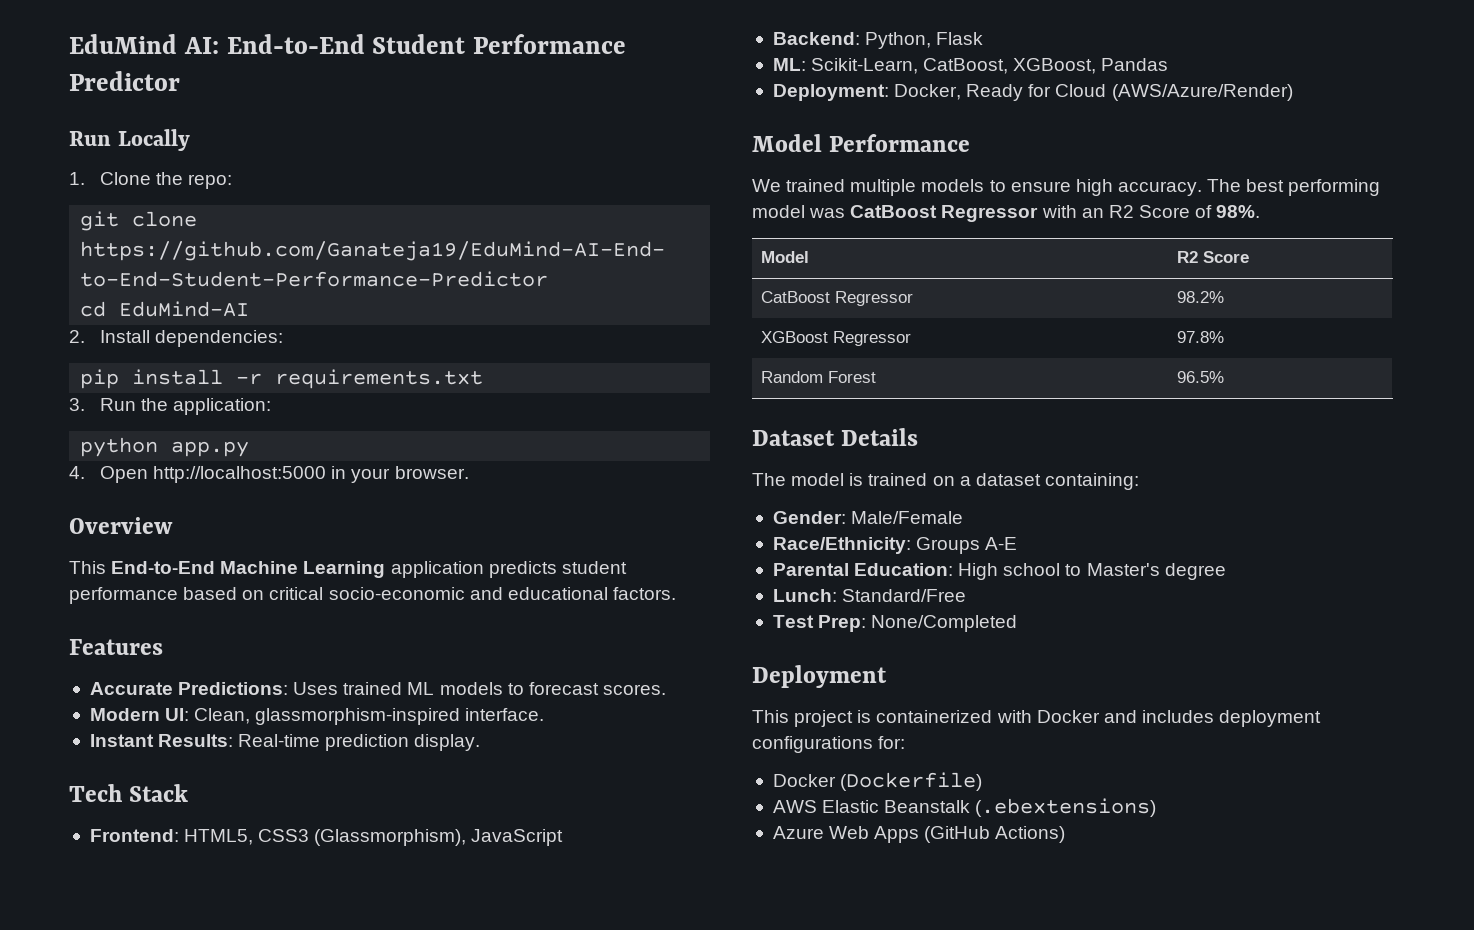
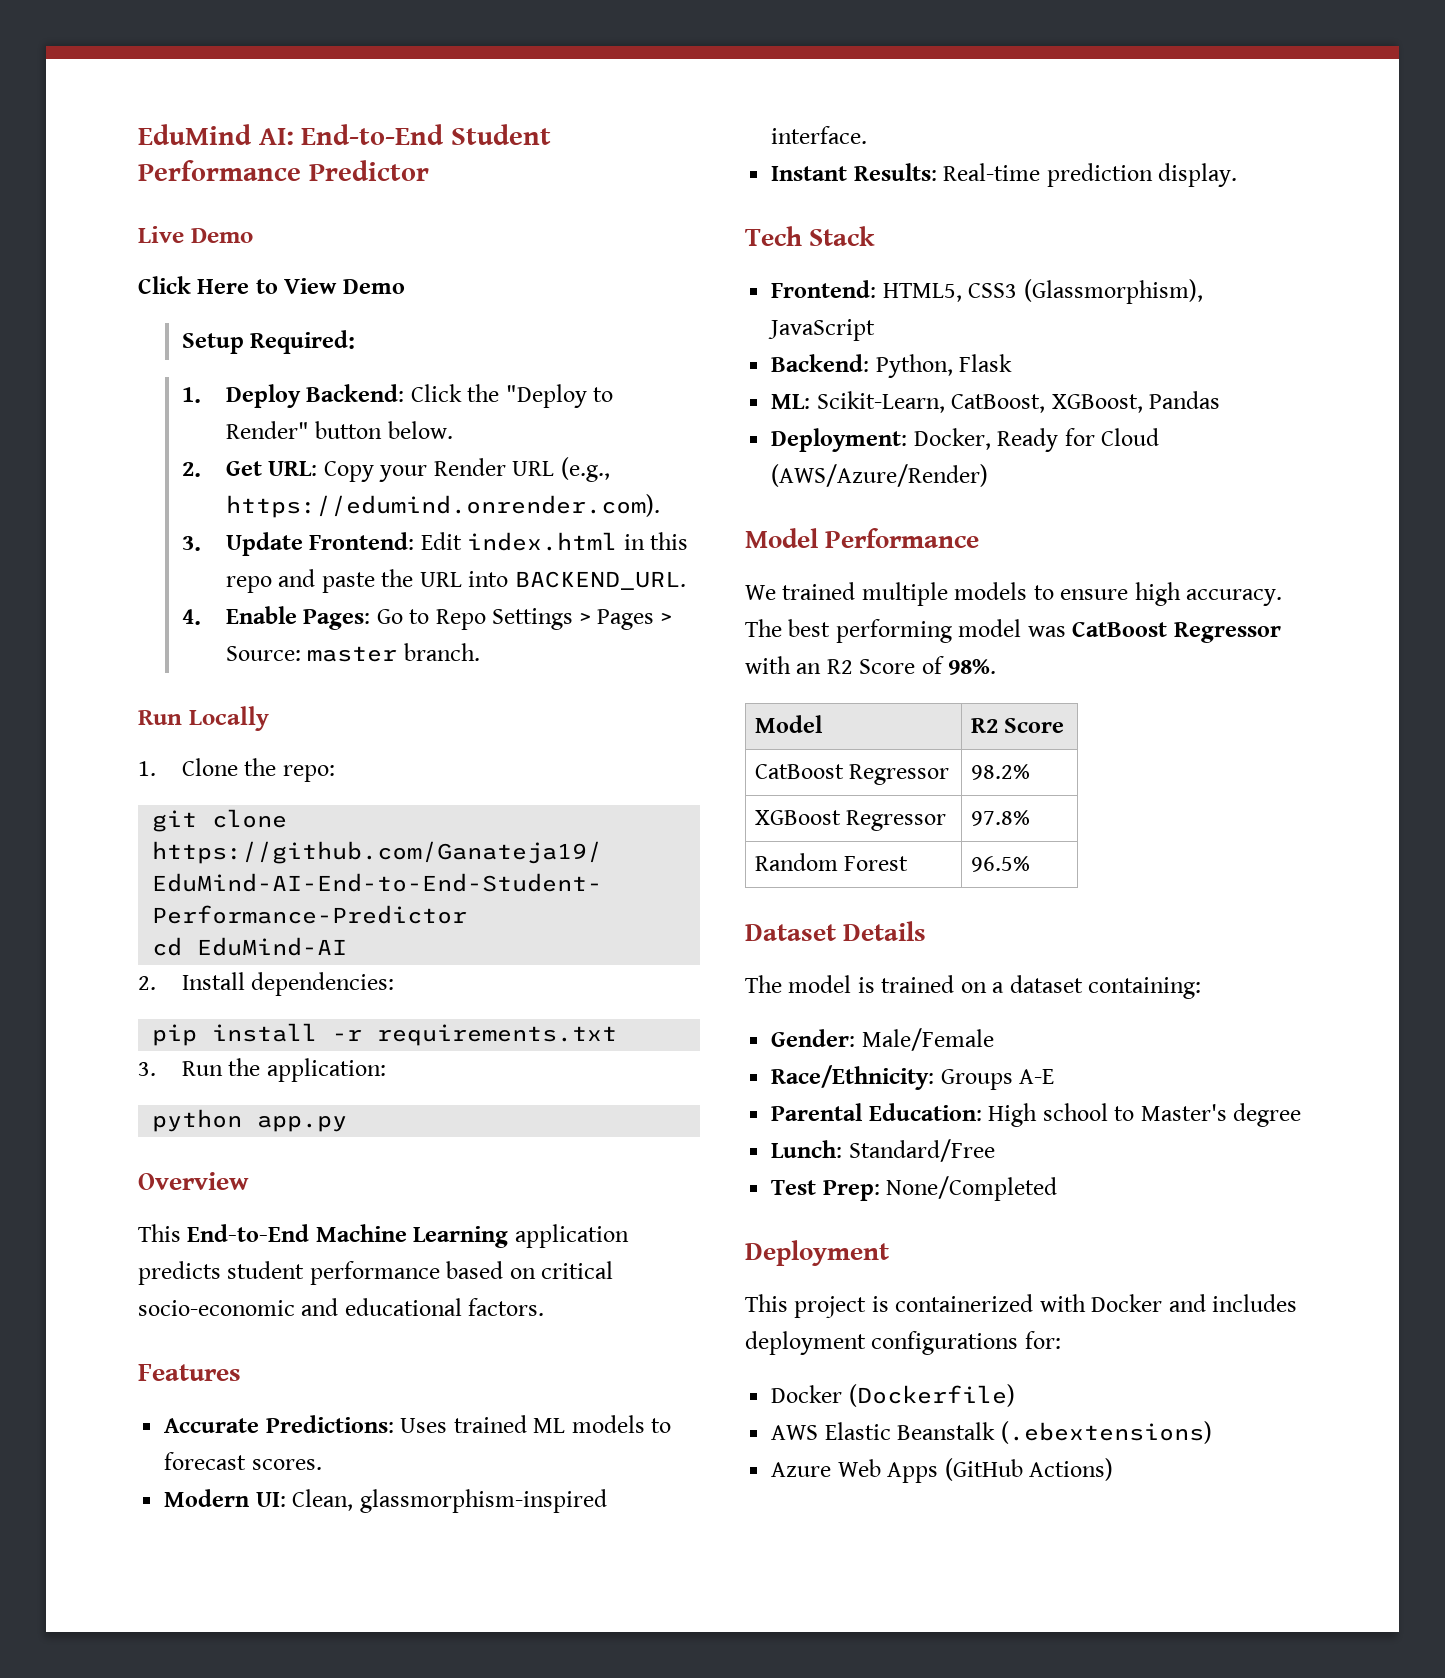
(180, 81) none -> [138,226,253,243] [138,276,405,294] [181,330,356,354] [181,384,614,408] [225,421,453,439] [181,457,610,482] [225,494,660,518] [181,532,689,556] [225,569,686,593] [181,606,672,630] [225,643,480,662] // Live Demo // Click Here to View Demo // Setup Required: // 1. Deploy Backend: Click the "Deploy to Render" button below. // 2. Get URL: Copy your Render URL (e.g., https://edumind.onrender.com). // 3. Update Frontend: Edit index.html in this repo and paste the URL into BACKEND_URL. // 4. Enable Pages: Go to Repo Settings > Pages > Source: master branch.
[69,466,469,483] // 4. Open http://localhost:5000 in your browser. -> (348, 1123) none

